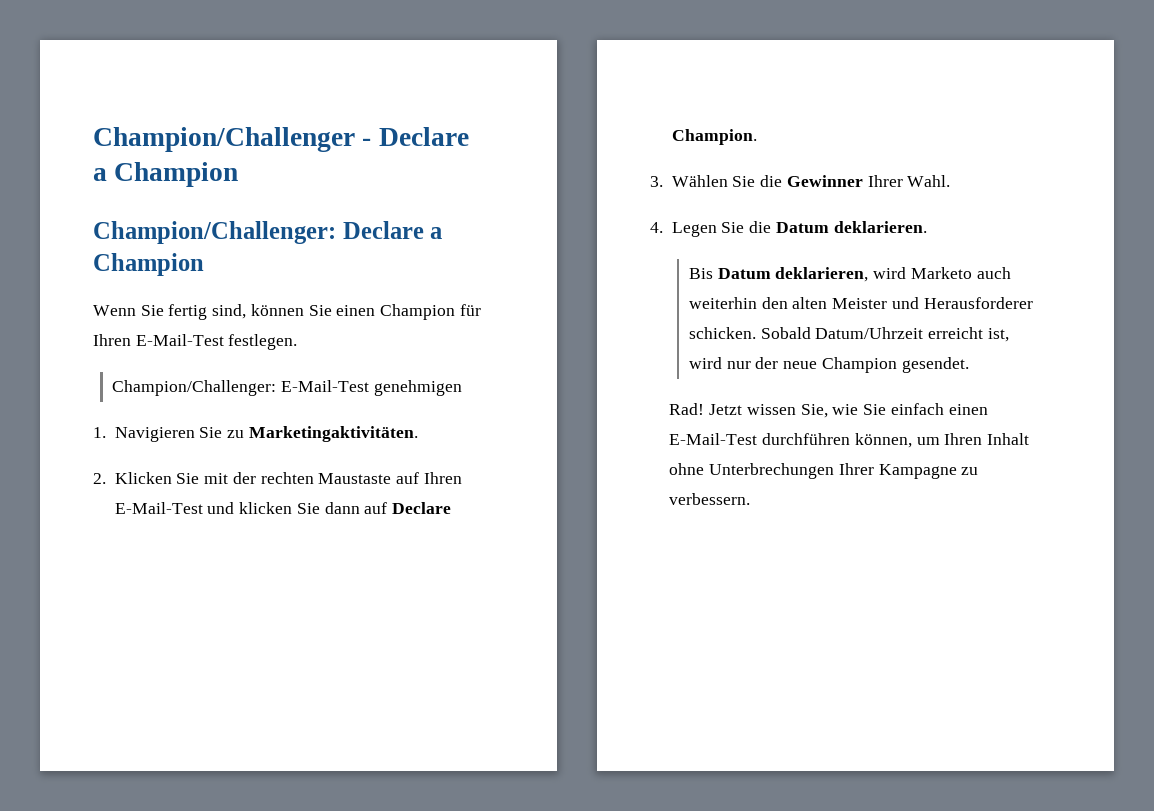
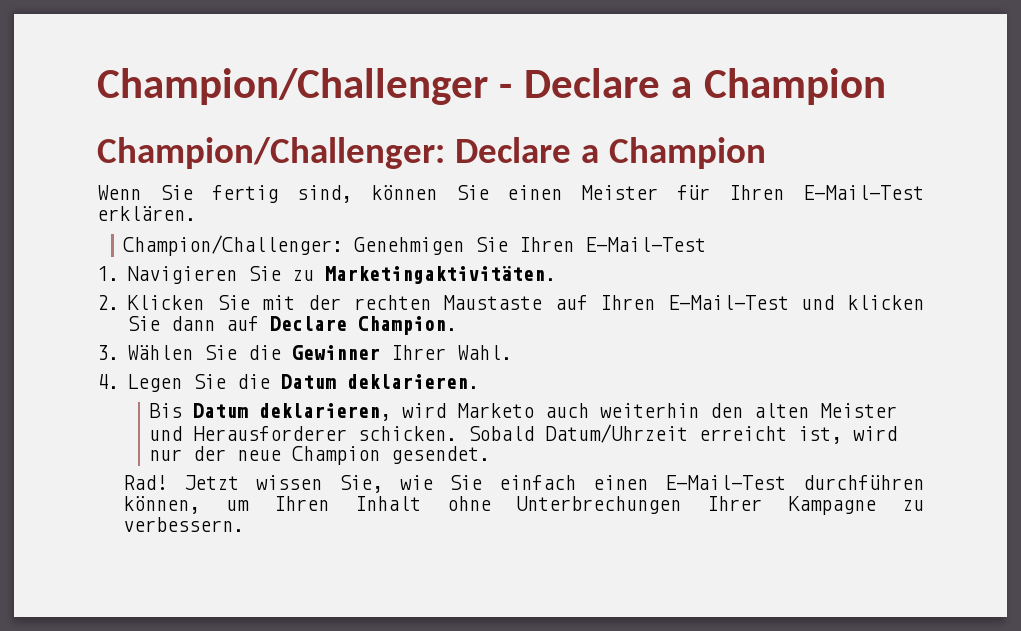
[380,304,456,320] Champion -> [581,185,659,200] Meister
[228,334,298,350] [112,380,462,396] festlegen. // Champion/Challenger: E-Mail-Test genehmigen -> [97,206,196,221] [123,235,707,256] erklären. // Champion/Challenger: Genehmigen Sie Ihren E-Mail-Test

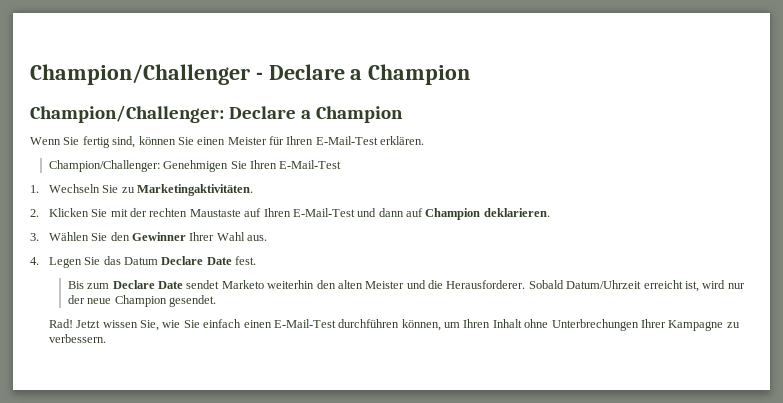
[127,266,238,284] Navigieren -> [48,184,100,193] Wechseln
[847,295,924,310] [127,316,458,335] klicken Sie dann auf Declare Champion. -> [378,208,550,220] dann auf Champion deklarieren.
[248,345,282,360] die -> [110,232,130,241] den
[457,345,513,360] Wahl. -> [216,232,268,241] Wahl aus.
[237,374,480,389] [149,403,590,421] die Datum deklarieren. // Bis Datum deklarieren, wird Marketo auch -> [103,256,257,265] [67,280,264,289] das Datum Declare Date fest. // Bis zum Declare Date sendet Marketo
[193,426,458,441] Herausforderer schicken. -> [428,280,526,289] die Herausforderer.

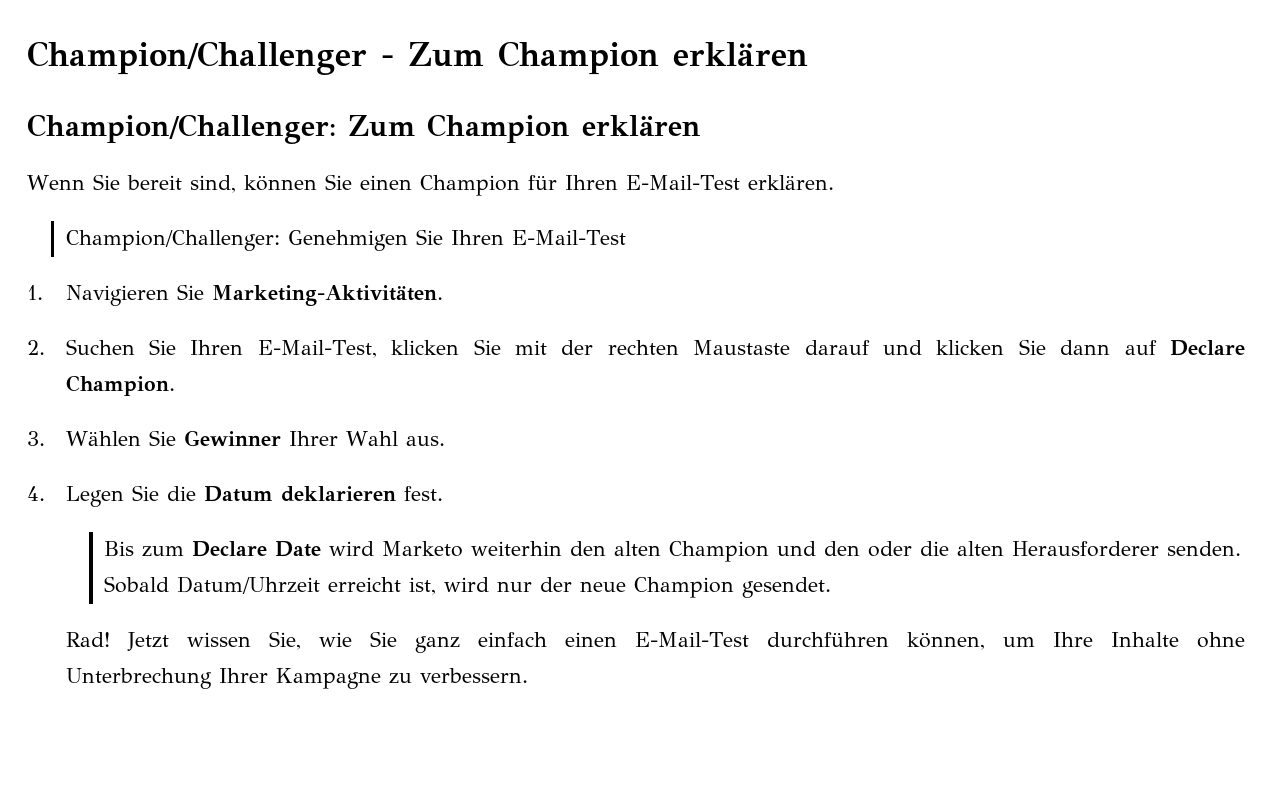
[268,64,471,85] [30,105,403,123] Declare a Champion // Champion/Challenger: Declare a Champion -> [408,41,808,75] [27,114,701,144] Zum Champion erklären // Champion/Challenger: Zum Champion erklären
[82,136,110,148] fertig -> [126,175,182,190] bereit
[227,137,267,145] Meister -> [419,175,520,196] Champion
[48,184,254,196] [30,208,89,217] Wechseln Sie zu Marketingaktivitäten. // 2. Klicken -> [65,284,443,306] [27,339,460,358] Navigieren Sie Marketing-Aktivitäten. // 2. Suchen Sie Ihren E-Mail-Test, klicken
[244,208,550,220] auf Ihren E-Mail-Test und dann auf Champion deklarieren. -> [804,339,1245,356] [65,375,175,396] darauf und klicken Sie dann auf Declare Champion.
[110,232,130,241] den -> (176, 438) none
[103,256,232,265] das Datum Declare Date -> [166,486,396,502] die Datum deklarieren
[186,280,220,289] sendet -> [329,541,375,556] wird
[365,280,526,289] Meister und die Herausforderer. -> [669,541,1242,562] Champion und den oder die alten Herausforderer senden.
(200, 324) none -> [414,636,460,653] ganz
[463,319,639,331] Ihren Inhalt ohne Unterbrechungen -> [1052,632,1245,648] [65,668,212,689] Ihre Inhalte ohne Unterbrechung

